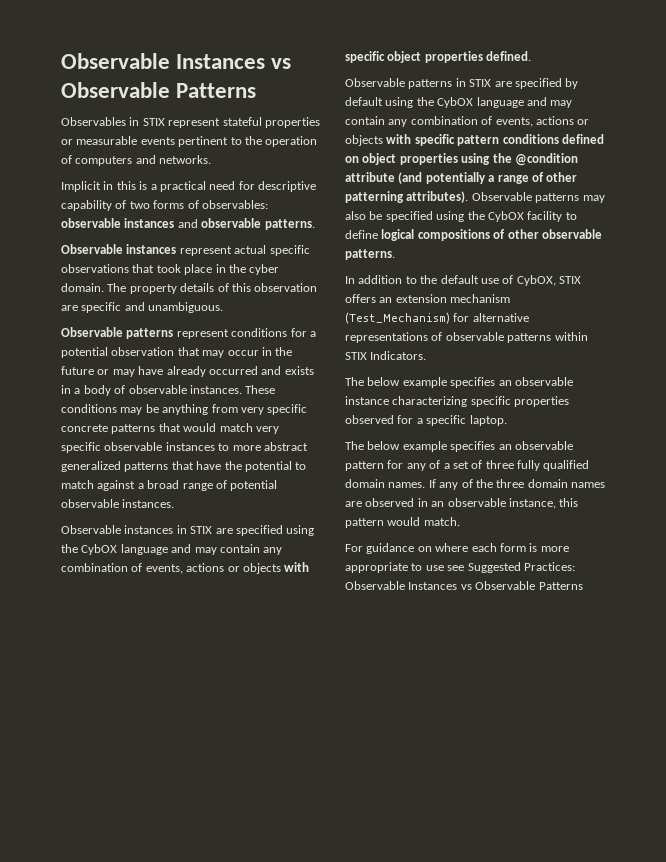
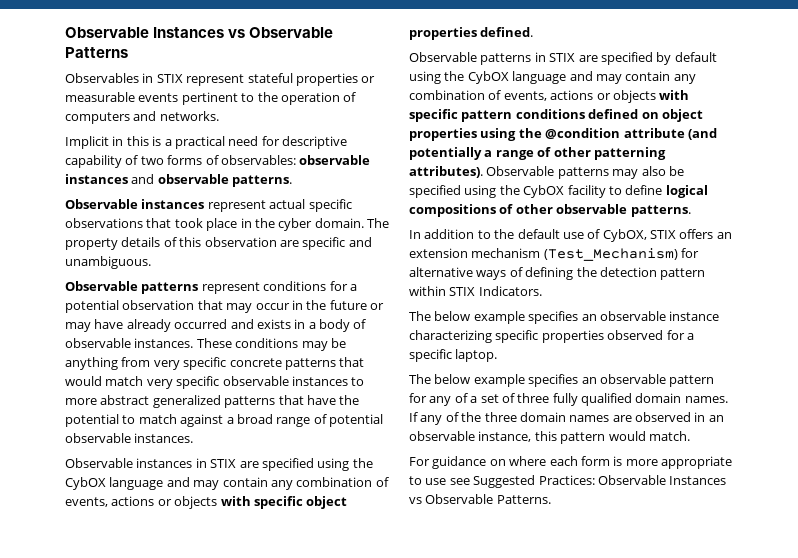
[345,332,552,343] representations of observable patterns -> [476,267,706,280] ways of defining the detection pattern
[538,582,583,590] Patterns -> [496,495,551,504] Patterns.

